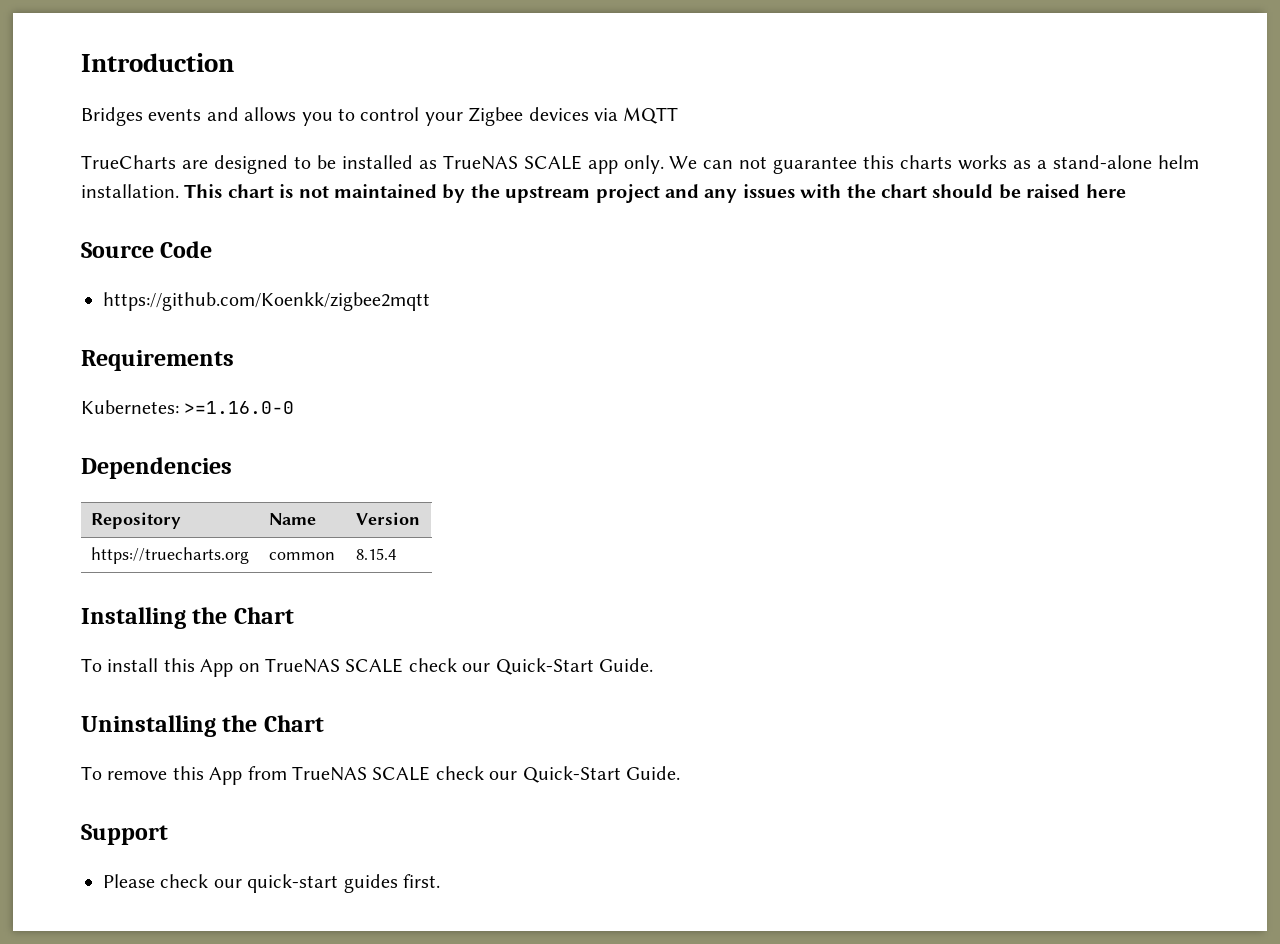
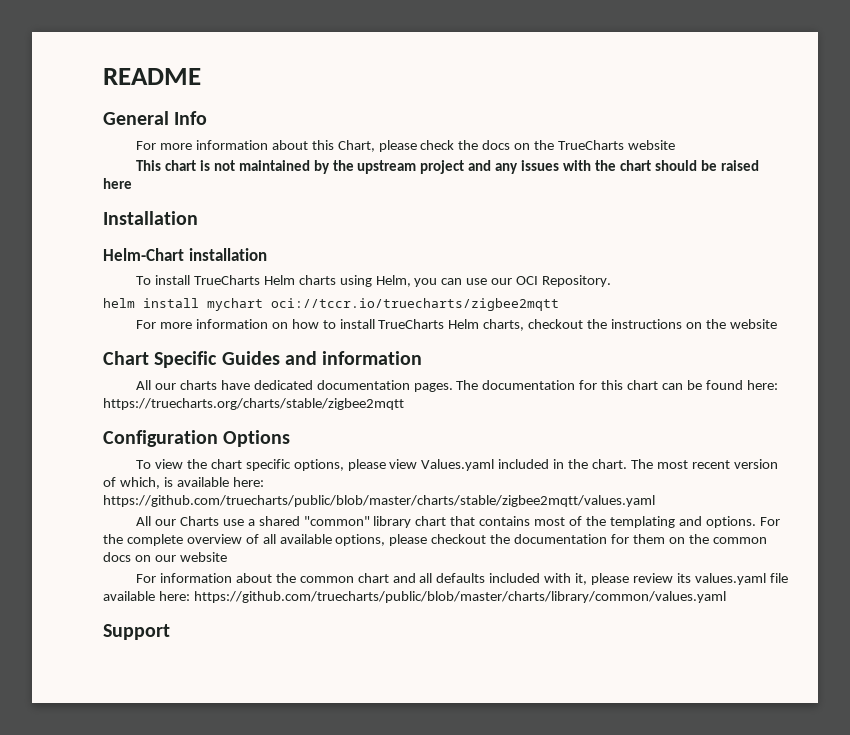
[81,53,234,72] [81,107,679,126] [81,155,1200,174] [81,184,179,198] Introduction // Bridges events and allows you to control your Zigbee devices via MQTT // TrueCharts are designed to be installed as TrueNAS SCALE app only. We can not guarantee this charts works as a stand-alone helm installation. -> [103,68,201,85] [103,111,208,125] [136,140,675,152] README // General Info // For more information about this Chart, please check the docs on the TrueCharts website //
[81,241,213,258] [103,292,430,311] [81,350,234,371] [81,400,295,414] [81,457,232,479] [90,512,181,529] [268,513,316,525] [355,512,420,525] [90,547,249,564] [268,552,335,560] [355,548,396,560] [81,607,294,629] [81,658,653,677] [81,715,324,737] [81,766,680,785] [81,824,168,845] [103,874,440,893] Source Code // https://github.com/Koenkk/zigbee2mqtt // Requirements // Kubernetes: >=1.16.0-0 // Dependencies // Repository | Name | Version // https://truecharts.org | common | 8.15.4 // Installing the Chart // To install this App on TrueNAS SCALE check our Quick-Start Guide. // Uninstalling the Chart // To remove this App from TrueNAS SCALE check our Quick-Start Guide. // Support // Please check our quick-start guides first. -> [103,211,198,225] [103,248,267,261] [136,275,612,287] [103,298,559,311] [136,319,777,331] [103,351,423,368] [136,380,778,392] [103,398,404,410] [103,430,291,447] [136,459,778,471] [103,477,264,489] [103,495,655,507] [136,516,780,528] [103,534,767,546] [103,552,227,562] [136,573,788,585] [103,591,726,603] [103,624,170,640] Installation // Helm-Chart installation // To install TrueCharts Helm charts using Helm, you can use our OCI Repository. // helm install mychart oci://tccr.io/truecharts/zigbee2mqtt // For more information on how to install TrueCharts Helm charts, checkout the instructions on the website // Chart Specific Guides and information // All our charts have dedicated documentation pages. The documentation for this chart can be found here: https://truecharts.org/charts/stable/zigbee2mqtt // Configuration Options // To view the chart specific options, please view Values.yaml included in the chart. The most recent version of which, is available here: https://github.com/truecharts/public/blob/master/charts/stable/zigbee2mqtt/values.yaml // All our Charts use a shared "common" library chart that contains most of the templating and options. For the complete overview of all available options, please checkout the documentation for them on the common docs on our website // For information about the common chart and all defaults included with it, please review its values.yaml file available here: https://github.com/truecharts/public/blob/master/charts/library/common/values.yaml // Support

